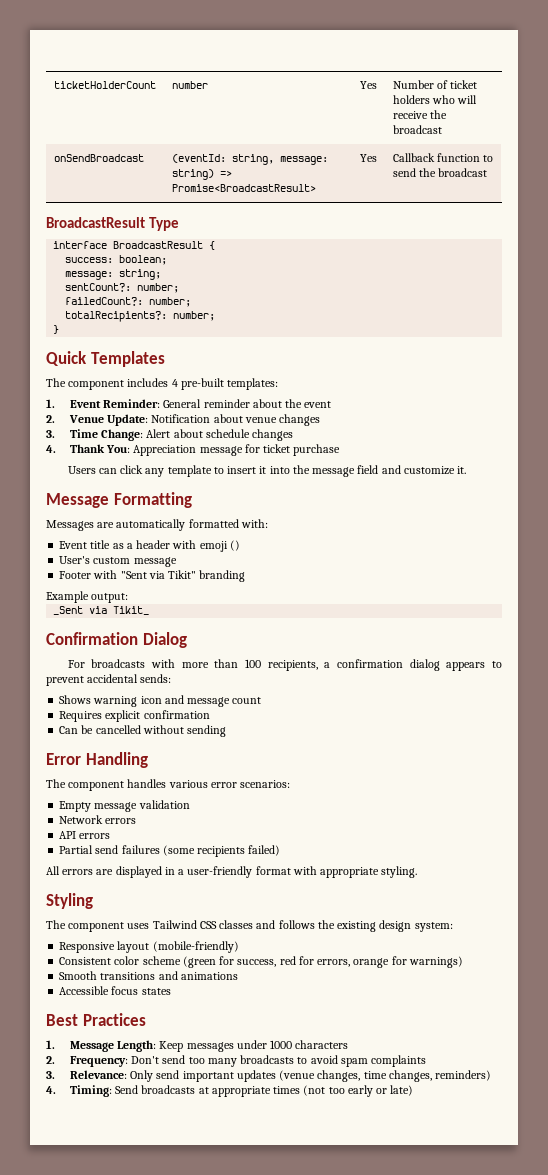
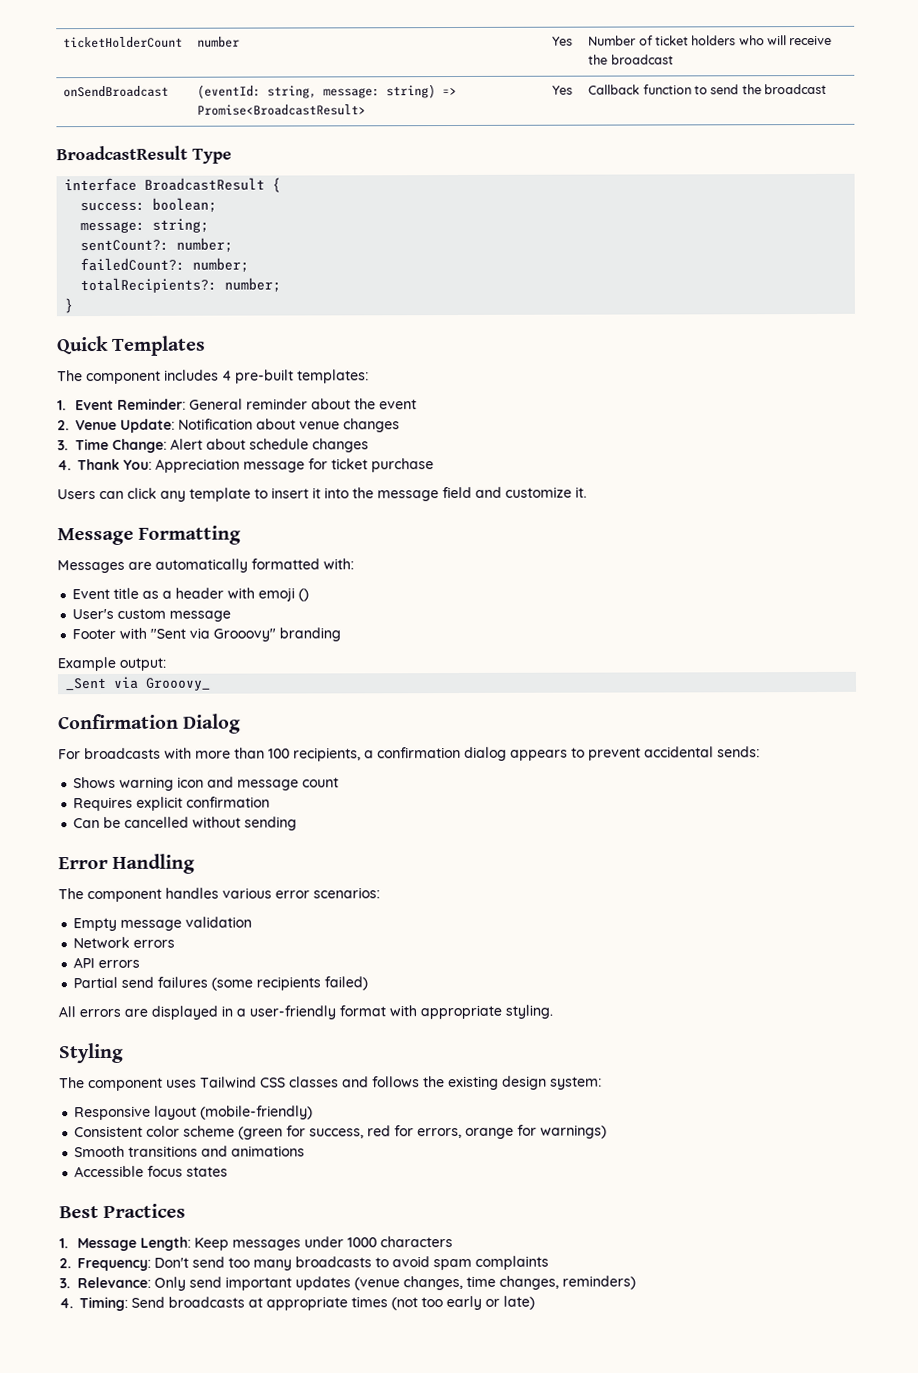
[168,570,197,579] Tikit" -> [213,628,277,642] Grooovy"
[113,606,150,615] Tikit_ -> [145,677,212,691] Grooovy_

